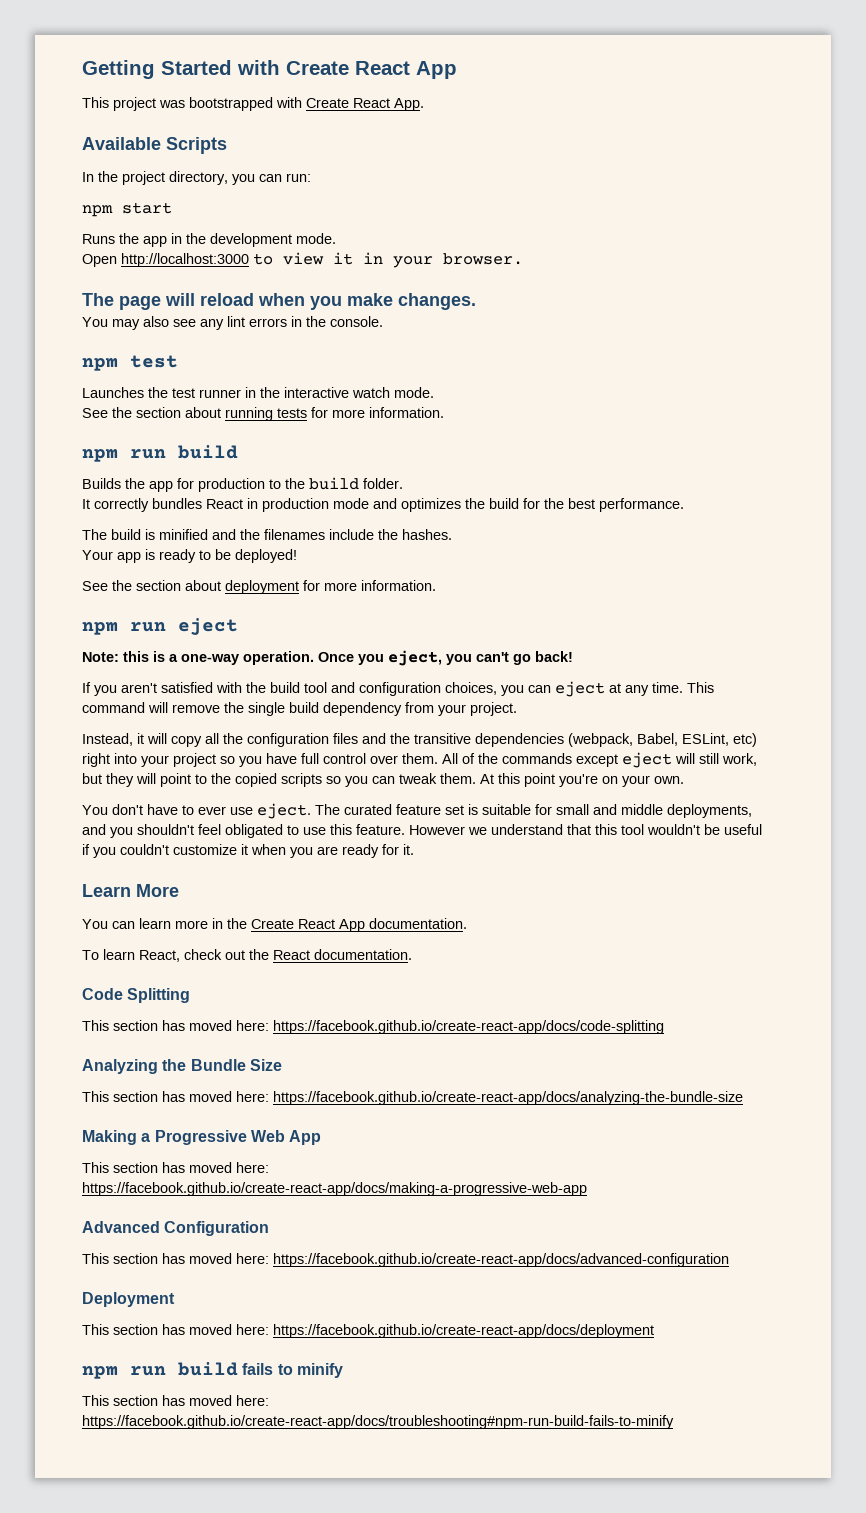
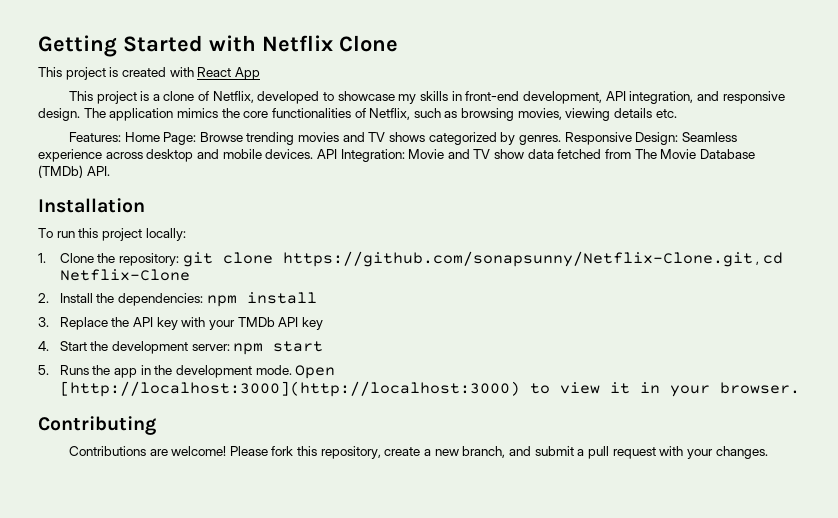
[286,61,457,79] [82,97,424,111] [82,137,227,154] [82,171,311,185] Create React App // This project was bootstrapped with Create React App. // Available Scripts // In the project directory, you can run: // -> [262,35,398,52] [38,67,260,80] [68,91,785,104] [38,108,677,121] [68,132,737,145] [38,149,755,162] [38,165,110,178] [38,198,145,213] [38,228,186,241] [38,251,783,267] [59,269,190,281] [38,292,317,307] [38,317,323,330] [38,341,230,354] Netflix Clone // This project is created with React App // This project is a clone of Netflix, developed to showcase my skills in front-end development, API integration, and responsive design. The application mimics the core functionalities of Netflix, such as browsing movies, viewing details etc. // Features: Home Page: Browse trending movies and TV shows categorized by genres. Responsive Design: Seamless experience across desktop and mobile devices. API Integration: Movie and TV show data fetched from The Movie Database (TMDb) API. // Installation // To run this project locally: // 1. Clone the repository: git clone https://github.com/sonapsunny/Netflix-Clone.git , cd Netflix-Clone // 2. Install the dependencies: npm install // 3. Replace the API key with your TMDb API key // 4. Start the development server:
(172, 208) none -> [38,365,49,375] 5.
[82,253,249,267] // Open http://localhost:3000 -> [295,365,336,379] [59,381,520,397] Open [http://localhost:3000](http://localhost:3000)
[82,293,476,310] [82,316,383,330] [82,355,178,371] [82,387,434,398] [82,407,444,421] [82,445,238,462] [82,477,403,492] [82,498,684,512] [82,529,452,540] [82,549,297,563] [82,580,436,594] [82,618,238,635] [82,650,573,666] [82,681,714,697] [82,702,517,716] [82,733,757,747] [82,752,757,768] [82,773,684,787] [82,803,752,819] [82,824,762,838] [82,844,414,858] [82,884,179,897] [82,918,467,932] [82,949,412,962] [82,988,191,1003] [82,1020,664,1034] [82,1059,282,1074] [82,1091,743,1105] [82,1130,322,1145] [82,1162,269,1173] [82,1182,587,1196] [82,1221,270,1236] [82,1253,729,1267] [82,1292,175,1307] [82,1324,654,1338] [82,1362,343,1379] [82,1395,269,1406] [82,1415,674,1429] The page will reload when you make changes. // You may also see any lint errors in the console. // npm test // Launches the test runner in the interactive watch mode. // See the section about running tests for more information. // npm run build // Builds the app for production to the build folder. // It correctly bundles React in production mode and optimizes the build for the best performance. // The build is minified and the filenames include the hashes. // Your app is ready to be deployed! // See the section about deployment for more information. // npm run eject // Note: this is a one-way operation. Once you eject, you can't go back! // If you aren't satisfied with the build tool and configuration choices, you can eject at any time. This command will remove the single build dependency from your project. // Instead, it will copy all the configuration files and the transitive dependencies (webpack, Babel, ESLint, etc) right into your project so you have full control over them. All of the commands except eject will still work, but they will point to the copied scripts so you can tweak them. At this point you're on your own. // You don't have to ever use eject. The curated feature set is suitable for small and middle deployments, and you shouldn't feel obligated to use this feature. However we understand that this tool wouldn't be useful if you couldn't customize it when you are ready for it. // Learn More // You can learn more in the Create React App documentation. // To learn React, check out the React documentation. // Code Splitting // This section has moved here: https://facebook.github.io/create-react-app/docs/code-splitting // Analyzing the Bundle Size // This section has moved here: https://facebook.github.io/create-react-app/docs/analyzing-the-bundle-size // Making a Progressive Web App // This section has moved here: https://facebook.github.io/create-react-app/docs/making-a-progressive-web-app // Advanced Configuration // This section has moved here: https://facebook.github.io/create-react-app/docs/advanced-configuration // Deployment // This section has moved here: https://facebook.github.io/create-react-app/docs/deployment // npm run build fails to minify // This section has moved here: https://facebook.github.io/create-react-app/docs/troubleshooting#npm-run-build-fails-to-minify -> [38,416,156,435] [68,446,768,459] Contributing // Contributions are welcome! Please fork this repository, create a new branch, and submit a pull request with your changes.

